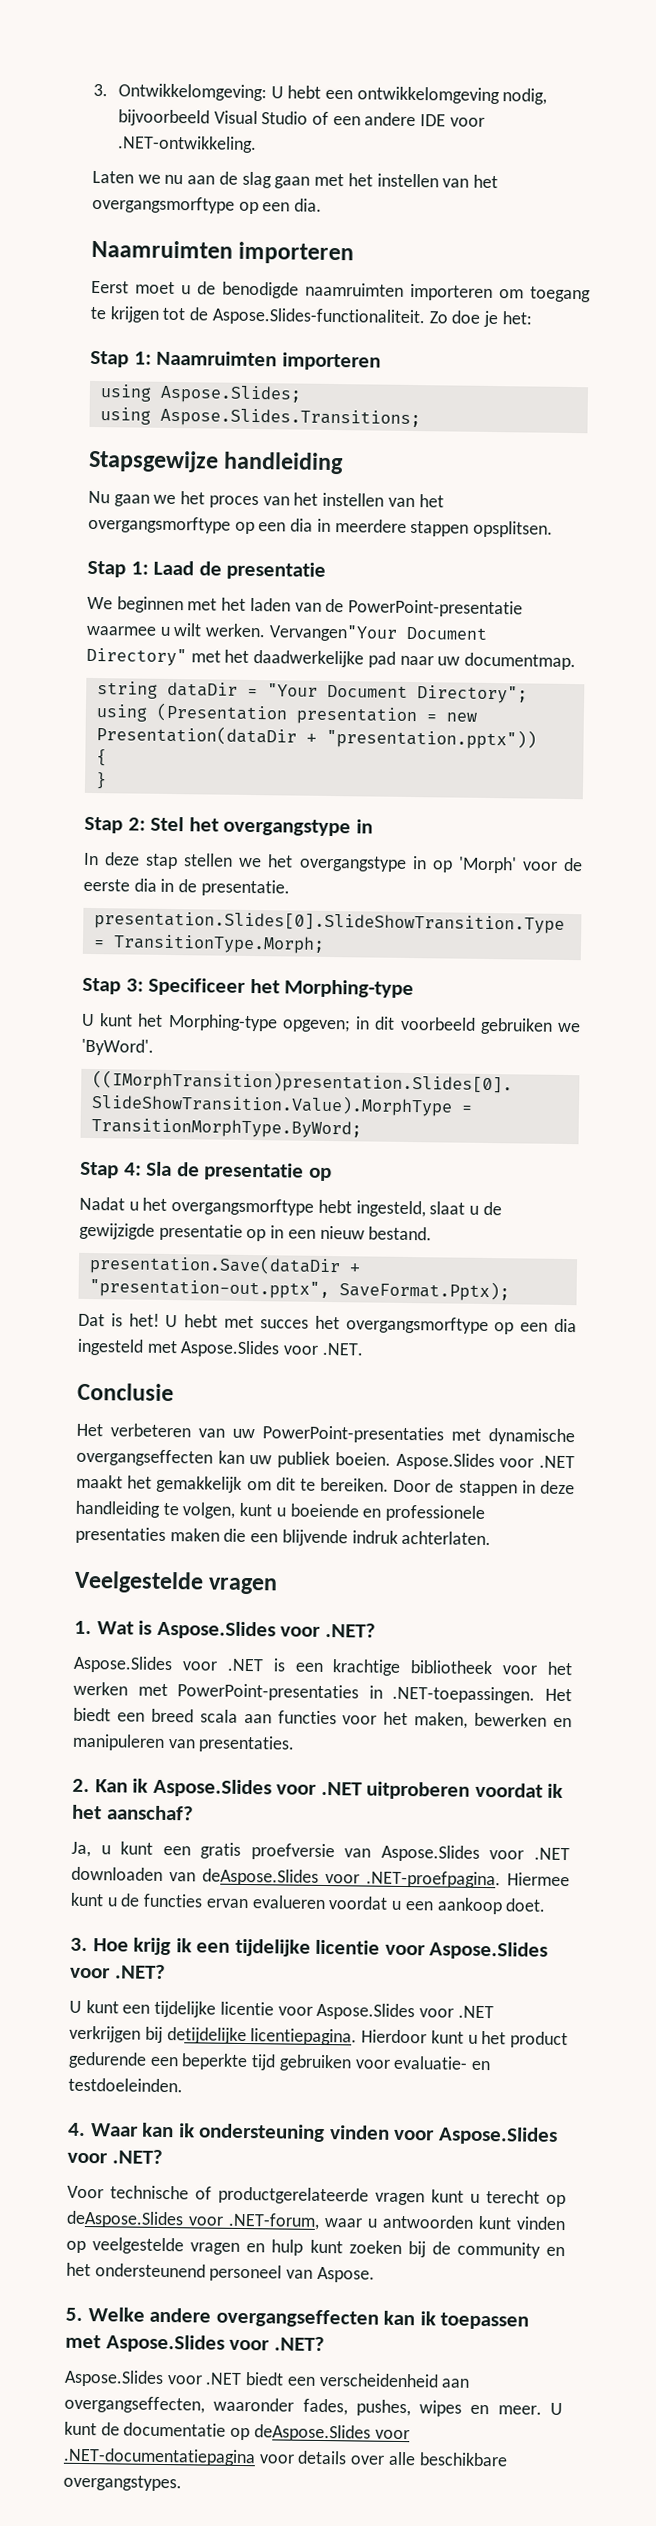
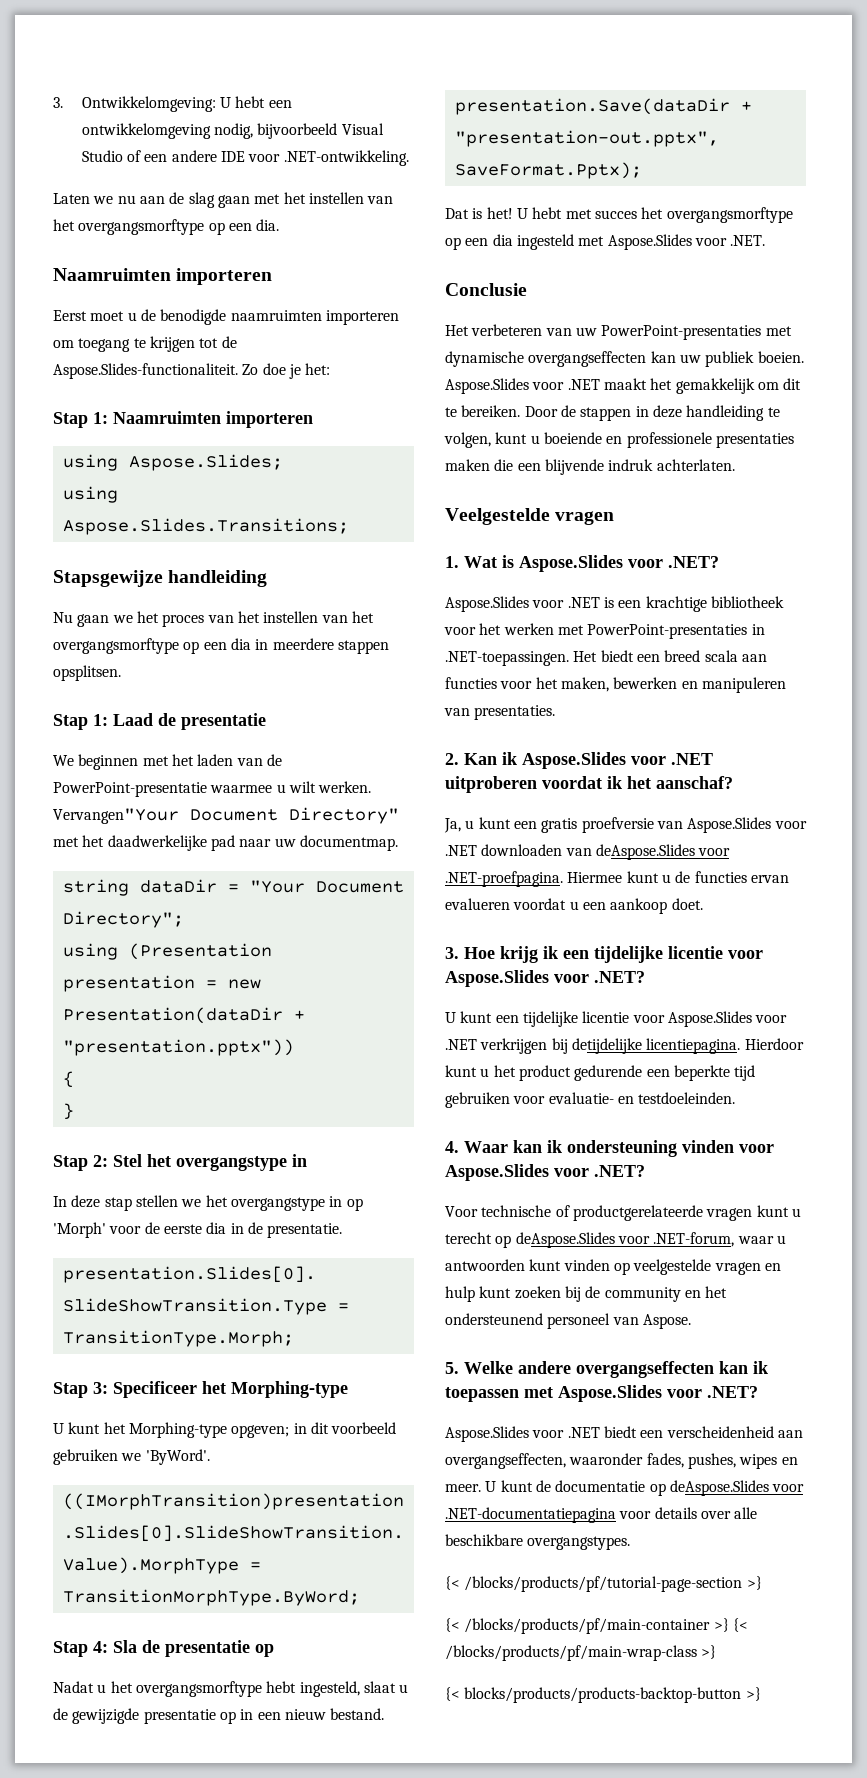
(182, 2483) none -> [445,1576,762,1592] [445,1618,748,1634] [445,1645,717,1661] [445,1687,761,1703] // {< /blocks/products/pf/tutorial-page-section >} // {< /blocks/products/pf/main-container >} {< /blocks/products/pf/main-wrap-class >} // {< blocks/products/products-backtop-button >}

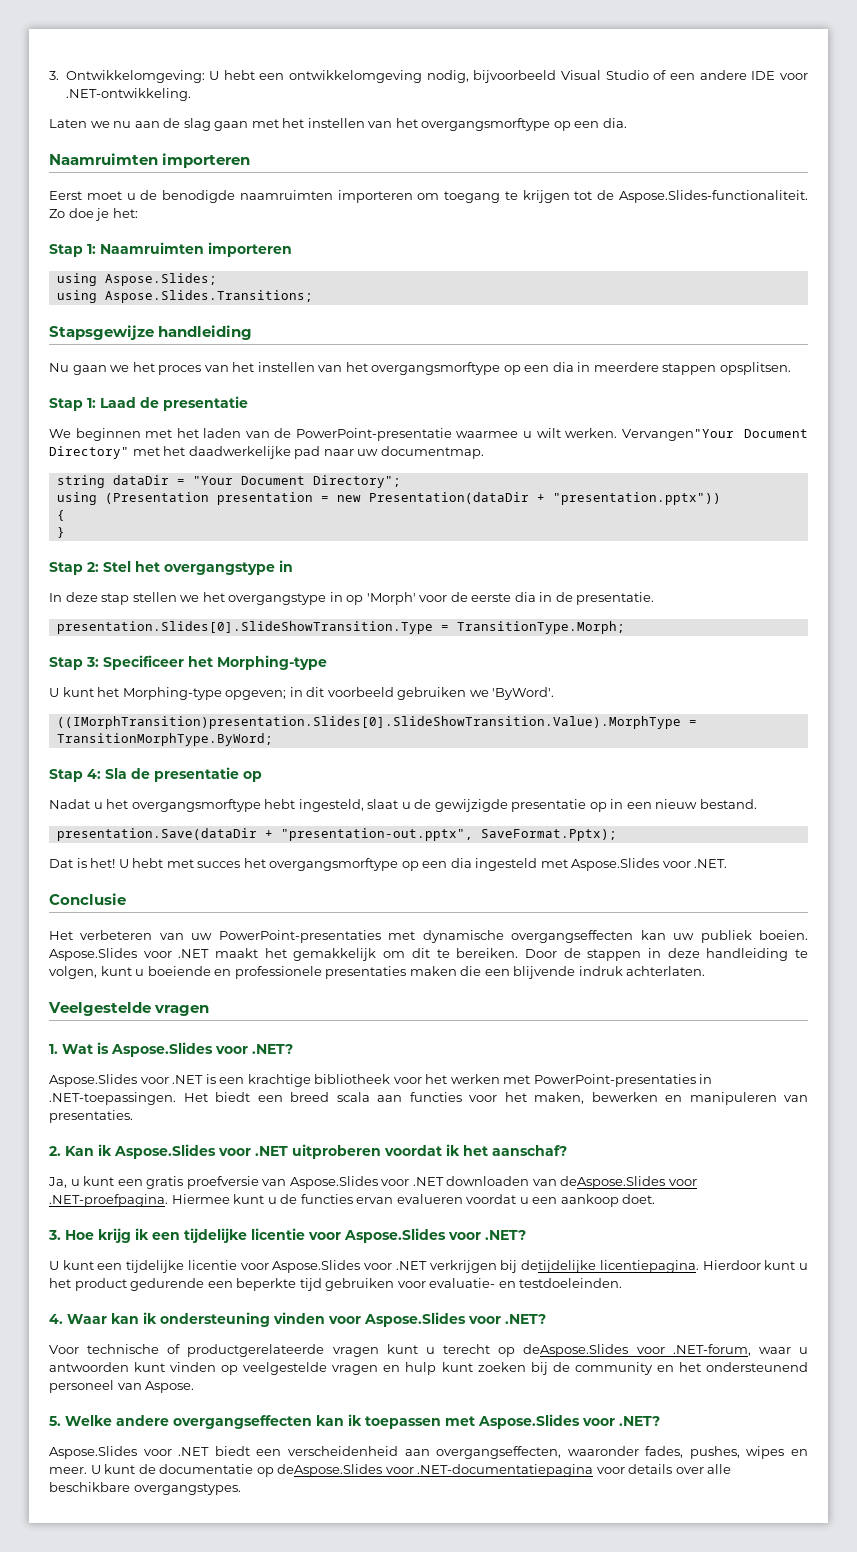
[445,1576,762,1592] [445,1618,748,1634] [445,1645,717,1661] [445,1687,761,1703] // {< /blocks/products/pf/tutorial-page-section >} // {< /blocks/products/pf/main-container >} {< /blocks/products/pf/main-wrap-class >} // {< blocks/products/products-backtop-button >} -> (241, 1489) none

